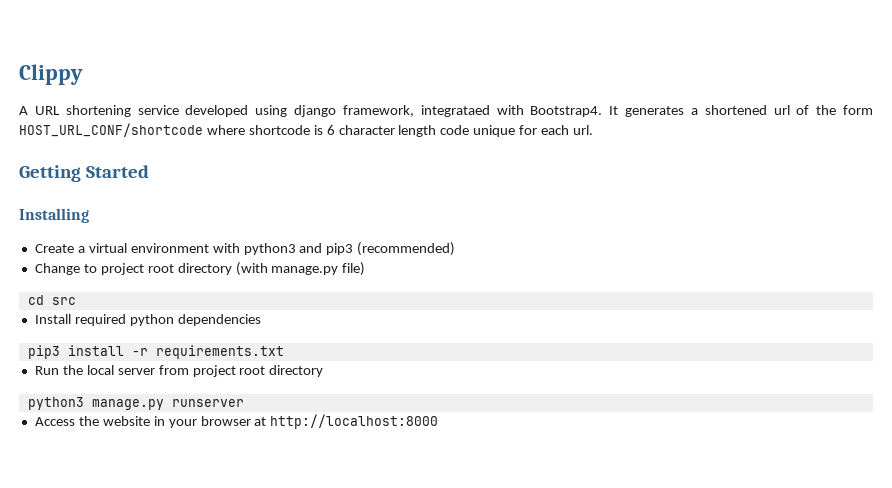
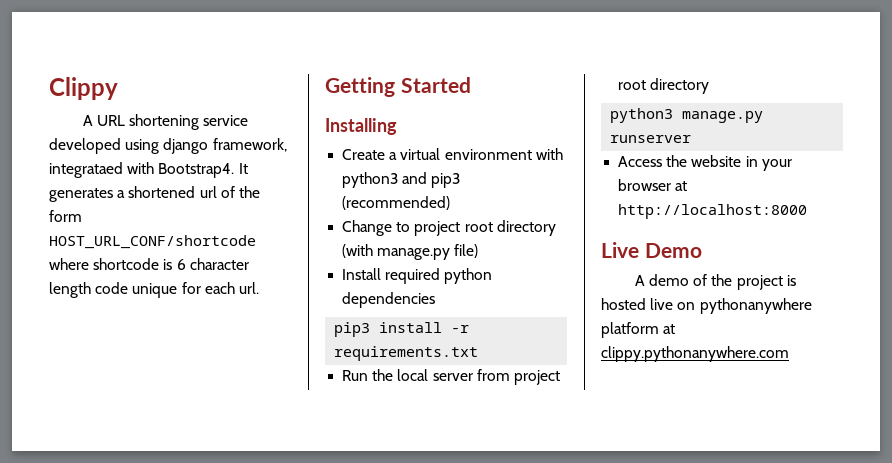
[27,295,76,305] // cd src -> (479, 251) none
(439, 421) none -> [601,242,702,258] [634,274,796,290] [601,298,812,314] [601,322,676,338] [601,346,789,362] // Live Demo // A demo of the project is hosted live on pythonanywhere platform at clippy.pythonanywhere.com

